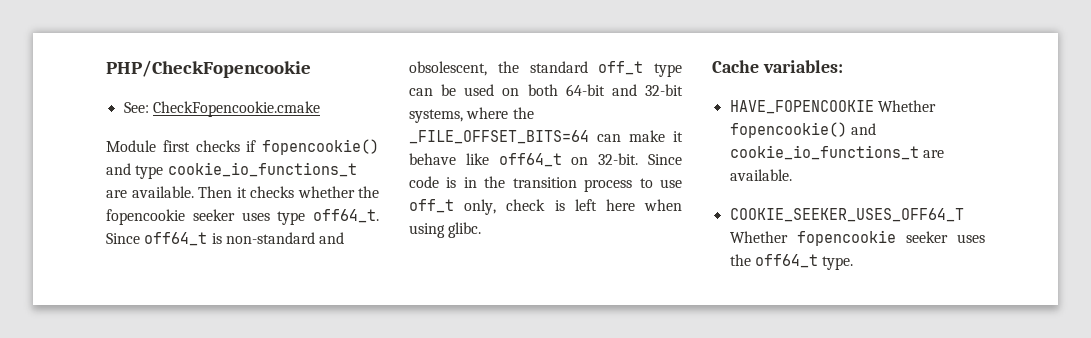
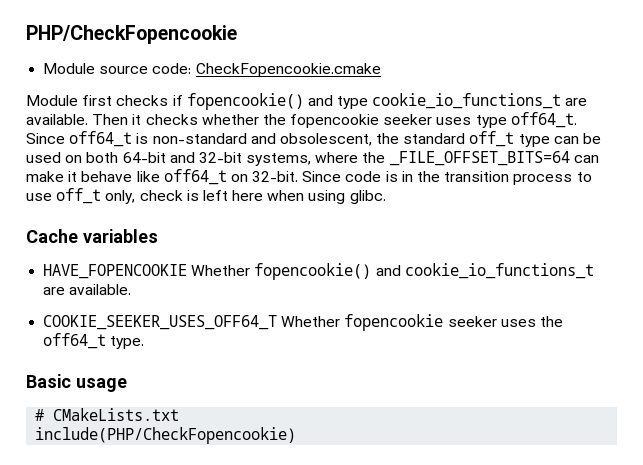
[123,102,149,113] See: -> [43,63,192,74] Module source code:
[762,60,843,73] variables: -> [83,229,158,243] variables
(854, 263) none -> [26,374,127,392] [35,408,180,421] [35,427,297,444] // Basic usage // # CMakeLists.txt // include(PHP/CheckFopencookie)

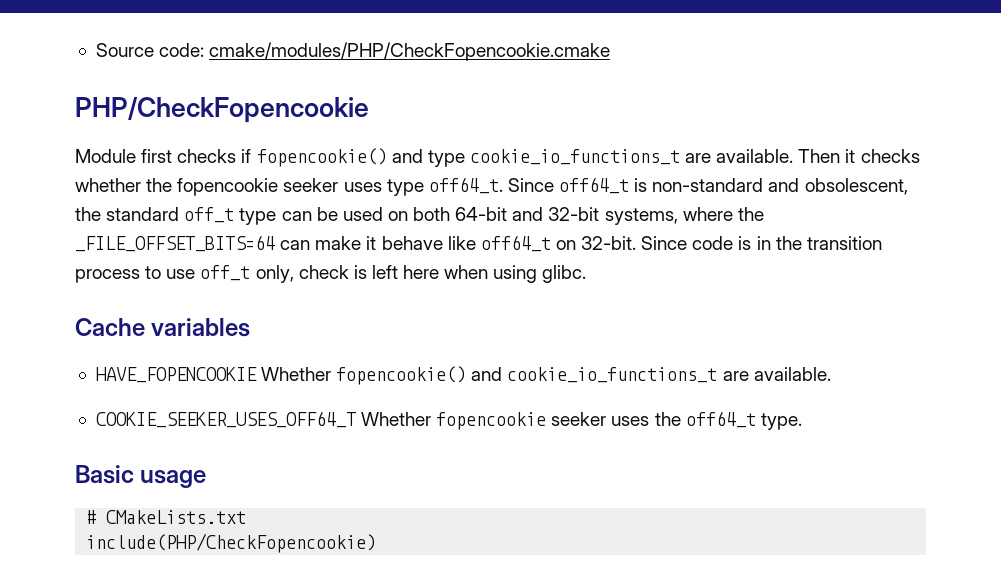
[26,25,237,44] [43,63,381,77] PHP/CheckFopencookie // Module source code: CheckFopencookie.cmake -> [95,42,611,61] [75,96,369,123] Source code: cmake/modules/PHP/CheckFopencookie.cmake // PHP/CheckFopencookie

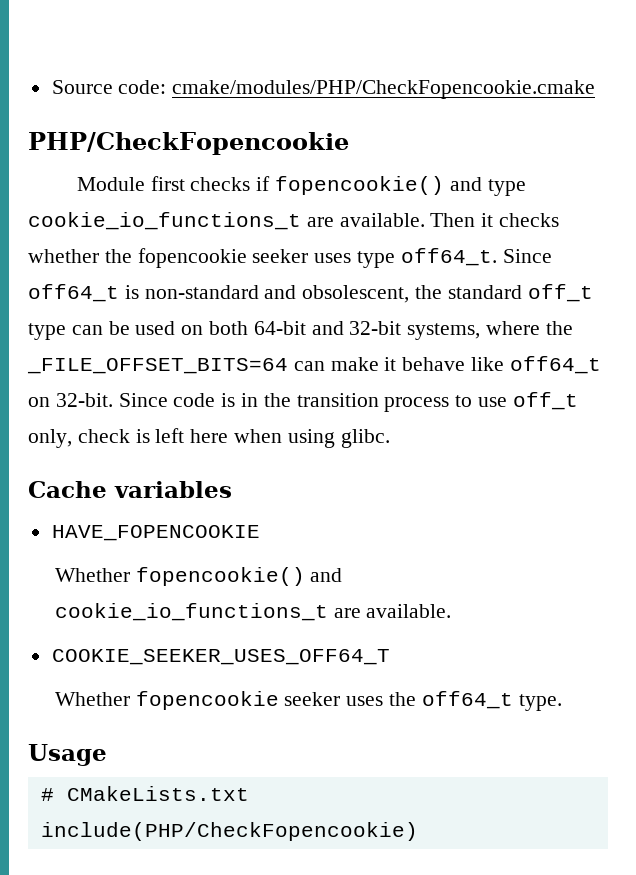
(257, 375) none -> (260, 533) //
(356, 419) none -> (390, 657) //
[75,465,207,488] Basic usage -> [28,744,107,766] Usage

